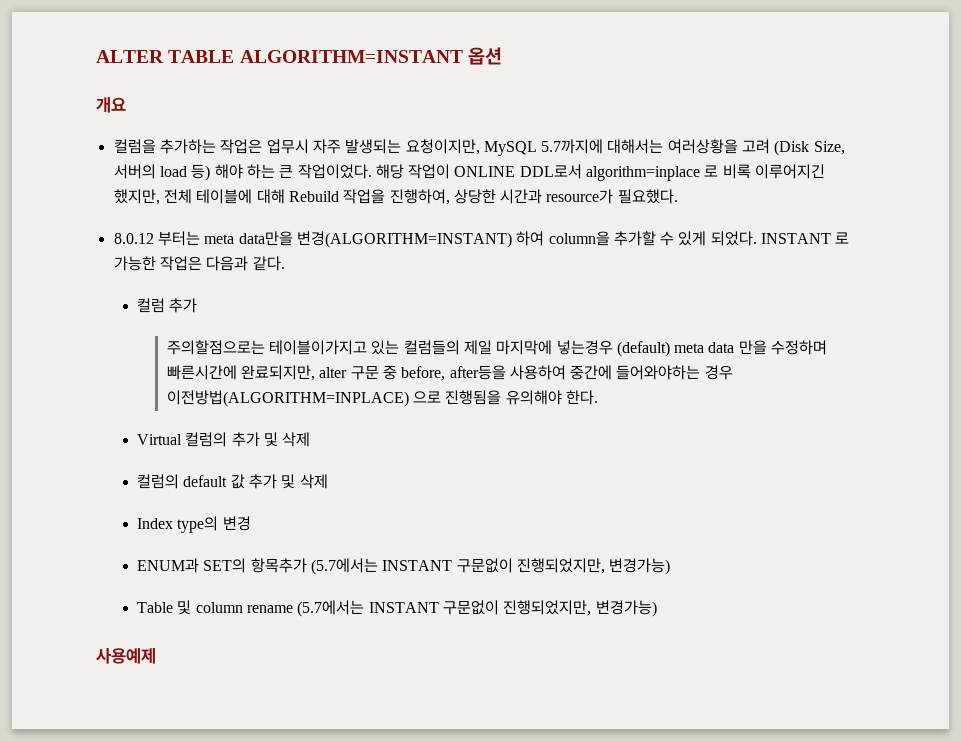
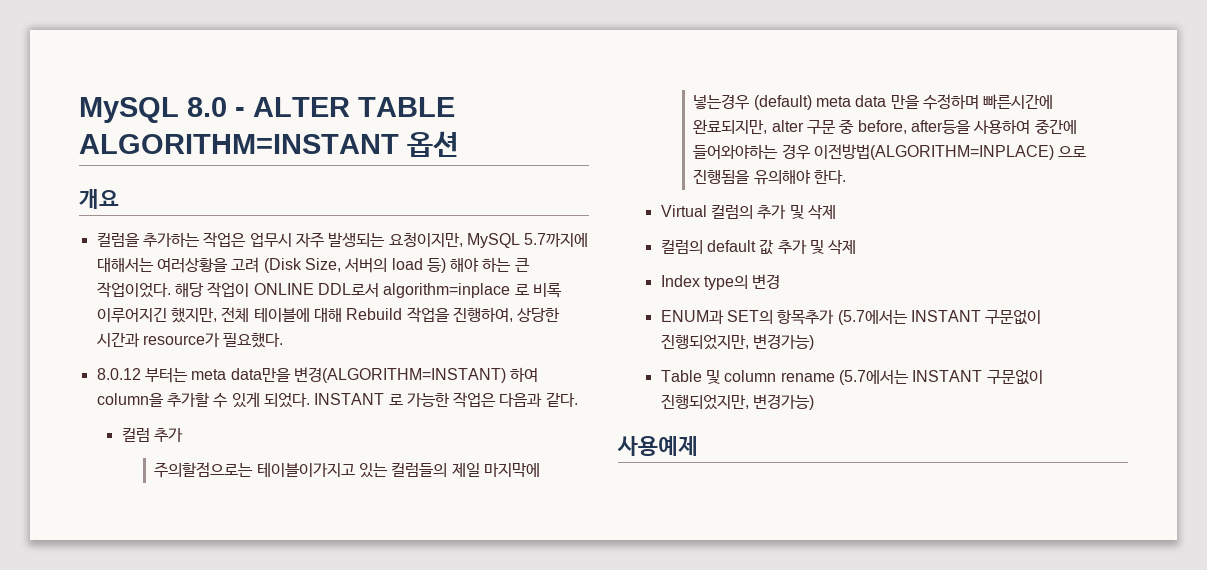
(96, 56) none -> [79,97,245,123] MySQL 8.0 -

